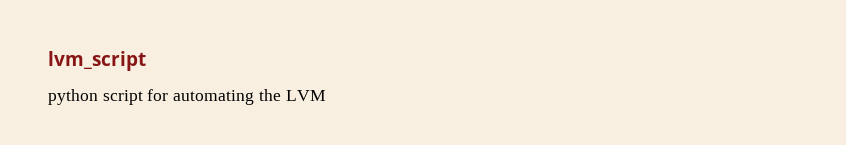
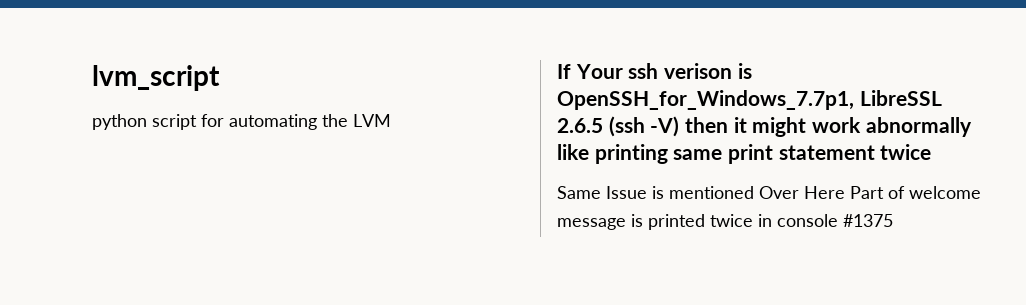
(326, 95) none -> [557,63,752,79] [557,90,942,110] [557,116,972,137] [557,144,932,164] [557,186,981,199] [557,214,893,230] // If Your ssh verison is OpenSSH_for_Windows_7.7p1, LibreSSL 2.6.5 (ssh -V) then it might work abnormally like printing same print statement twice // Same Issue is mentioned Over Here Part of welcome message is printed twice in console #1375

